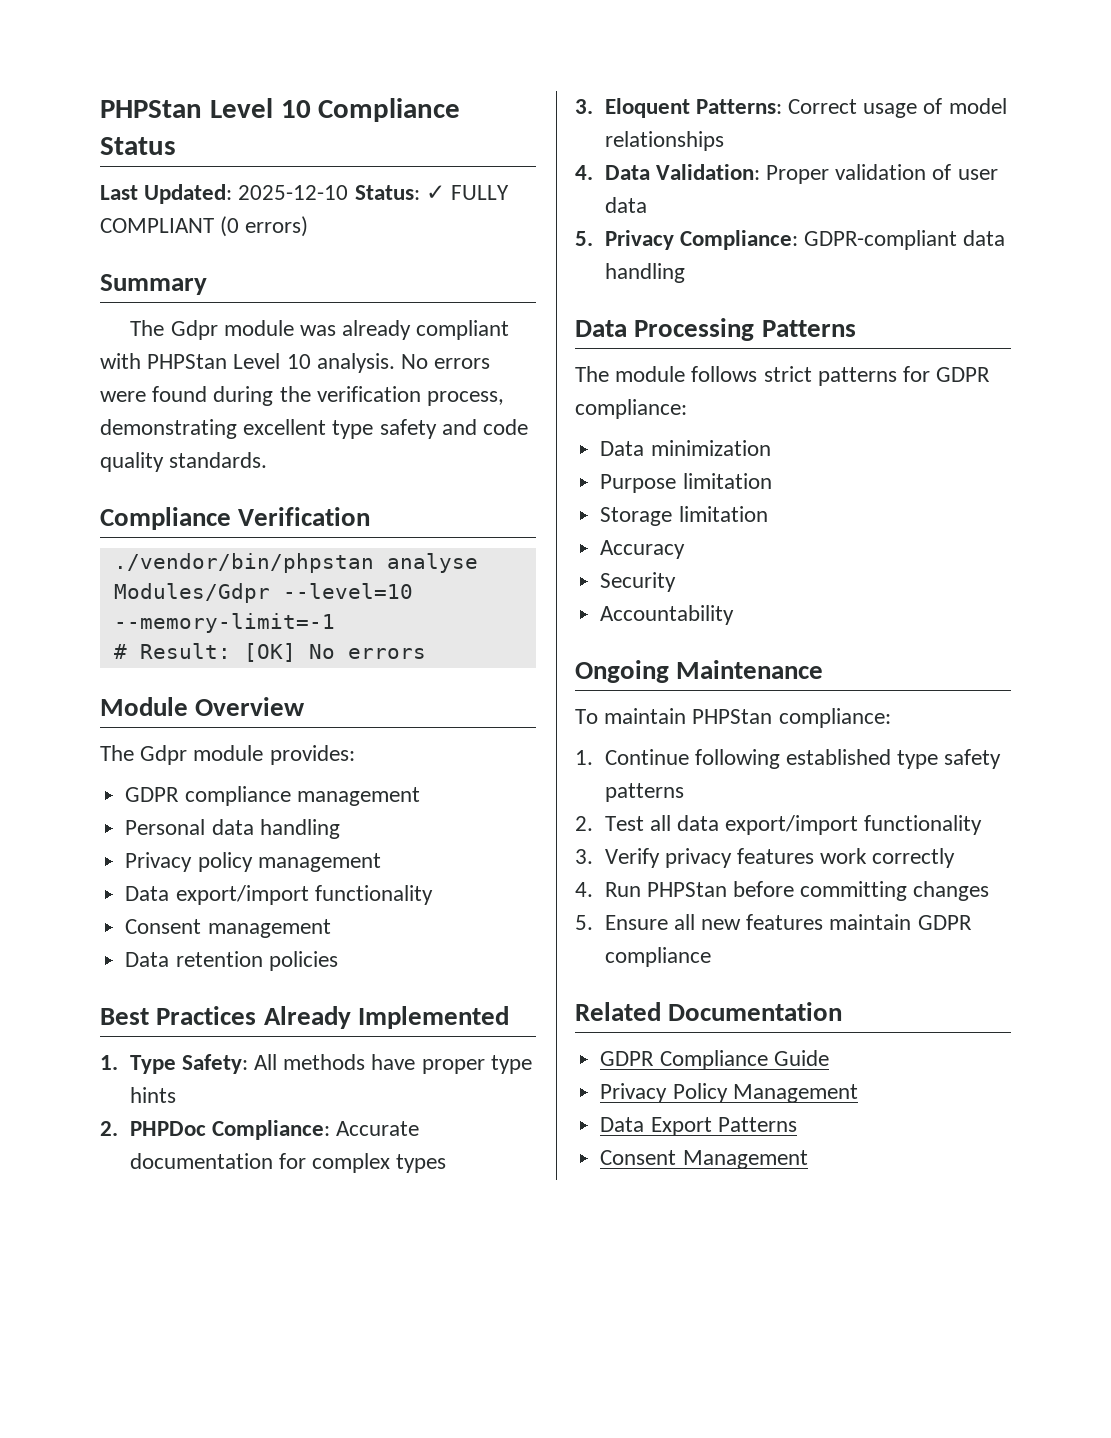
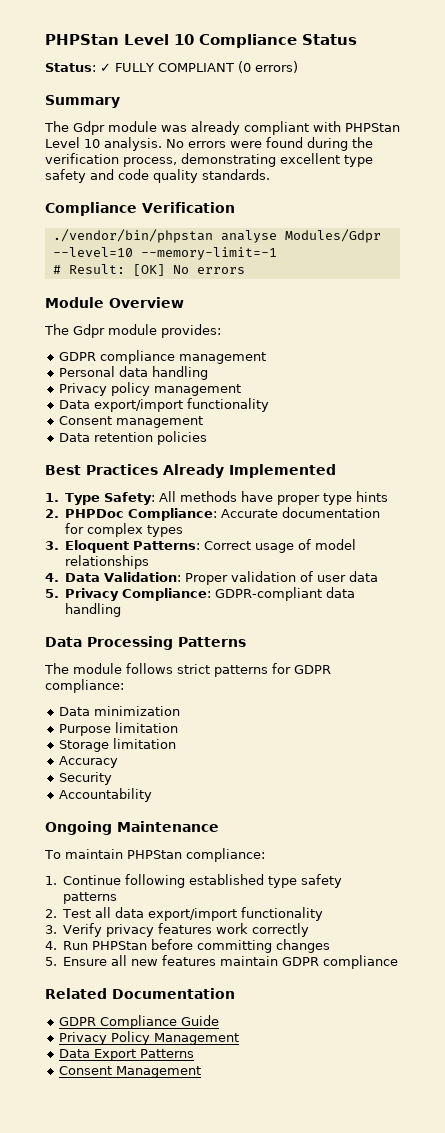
[100,184,349,204] Last Updated: 2025-12-10 -> (357, 39) none

